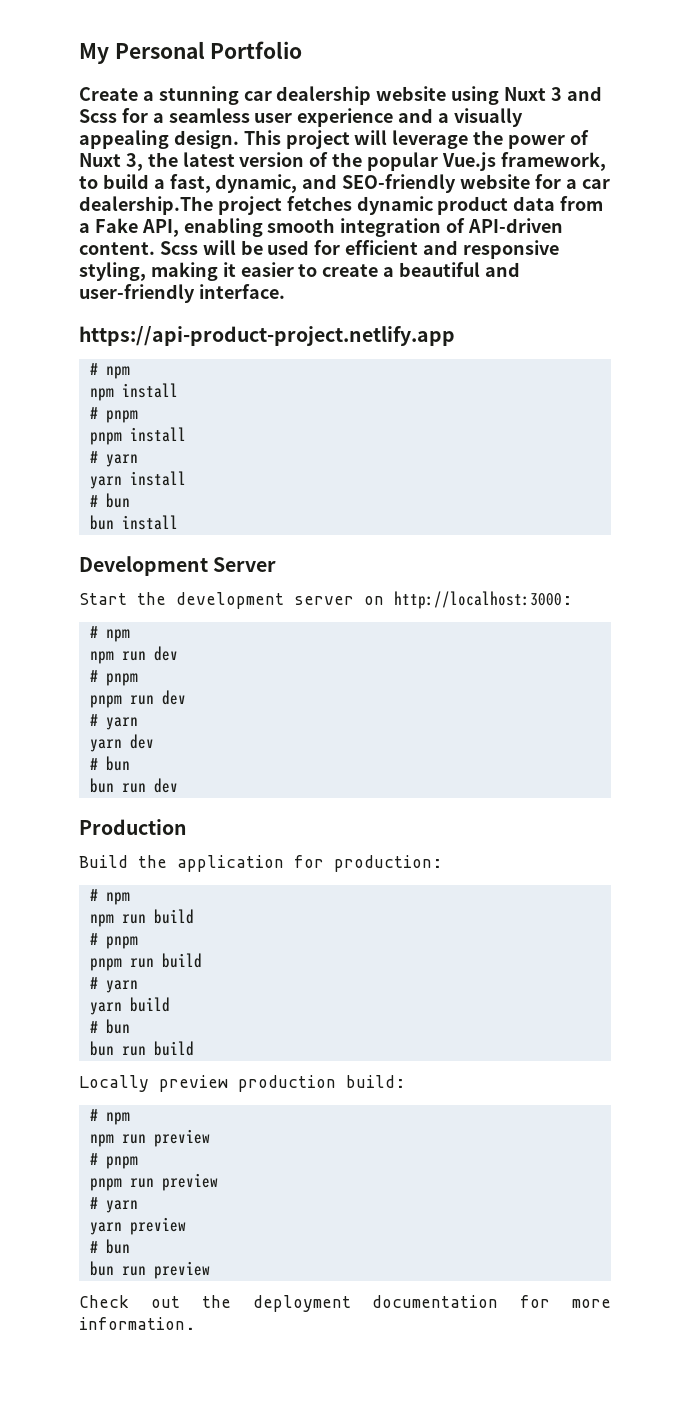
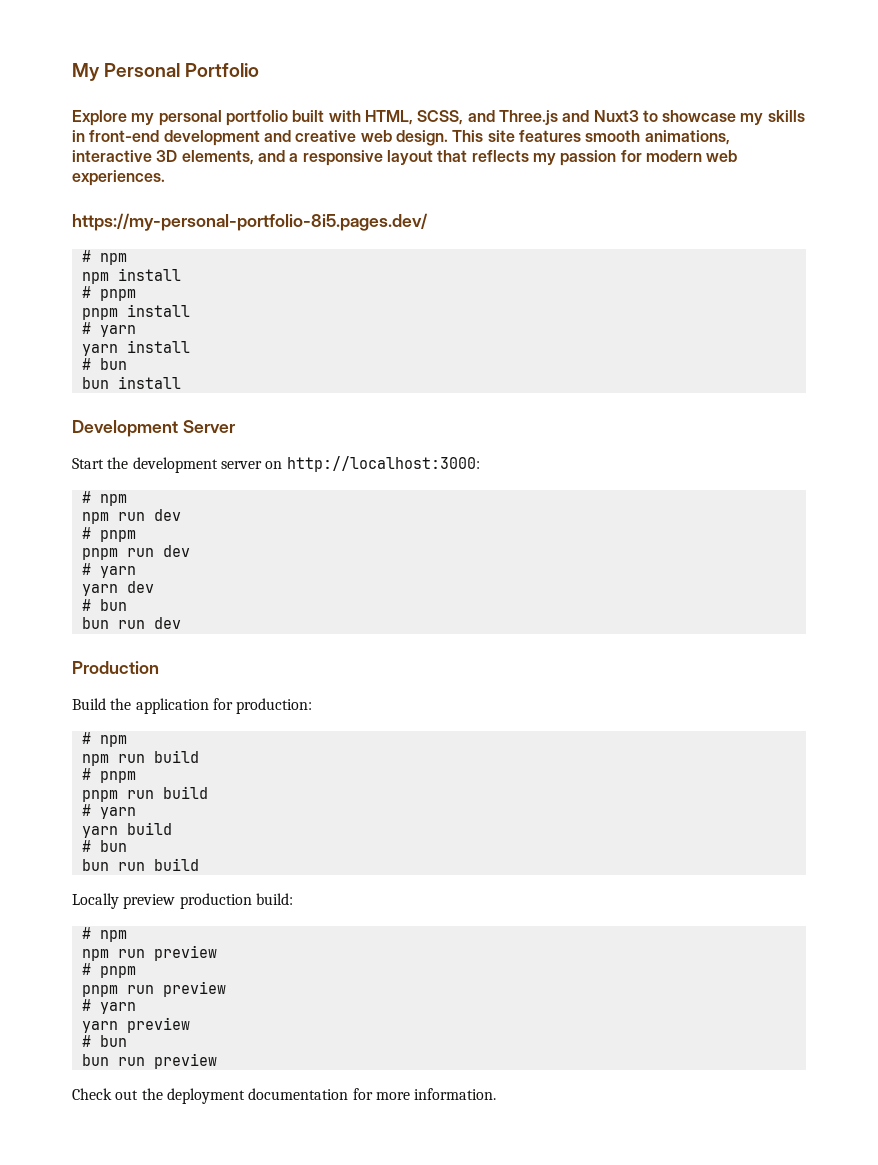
[79,86,602,105] [79,108,523,127] [79,130,589,149] [79,152,606,171] [79,174,610,193] [79,196,604,215] [79,218,564,237] [79,240,559,259] [79,262,520,281] [79,284,285,303] [79,326,455,346] Create a stunning car dealership website using Nuxt 3 and Scss for a seamless user experience and a visually appealing design. This project will leverage the power of Nuxt 3, the latest version of the popular Vue.js framework, to build a fast, dynamic, and SEO-friendly website for a car dealership.The project fetches dynamic product data from a Fake API, enabling smooth integration of API-driven content. Scss will be used for efficient and responsive styling, making it easier to create a beautiful and user-friendly interface. // https://api-product-project.netlify.app -> [72,110,805,126] [72,130,730,146] [72,150,738,166] [72,170,165,186] [72,213,428,231] Explore my personal portfolio built with HTML, SCSS, and Three.js and Nuxt3 to showcase my skills in front-end development and creative web design. This site features smooth animations, interactive 3D elements, and a responsive layout that reflects my passion for modern web experiences. // https://my-personal-portfolio-8i5.pages.dev/

